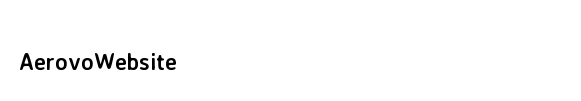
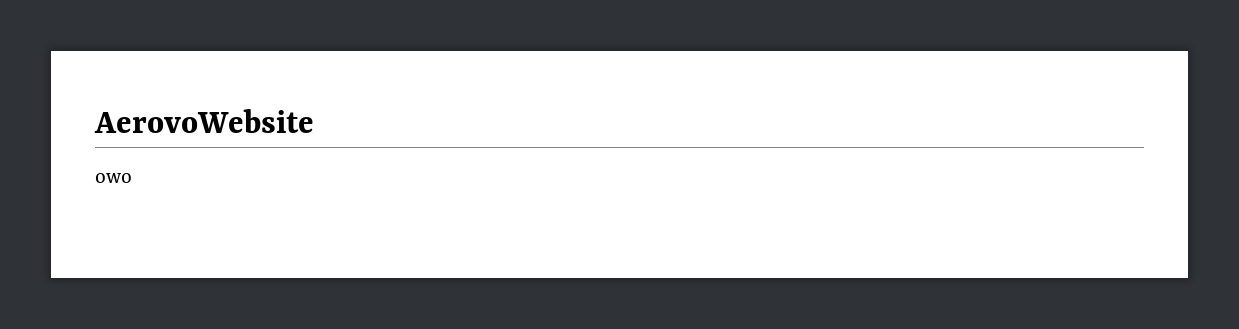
(177, 61) none -> [95,173,132,183] // owo

